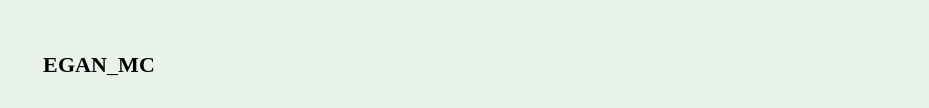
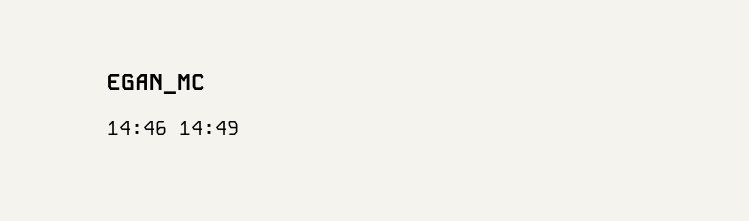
(155, 67) none -> [107,121,239,135] // 14:46 14:49

